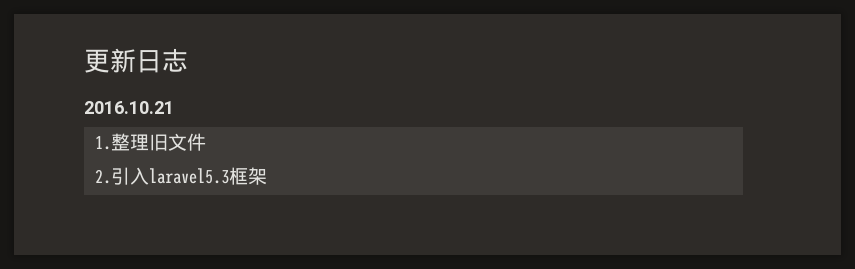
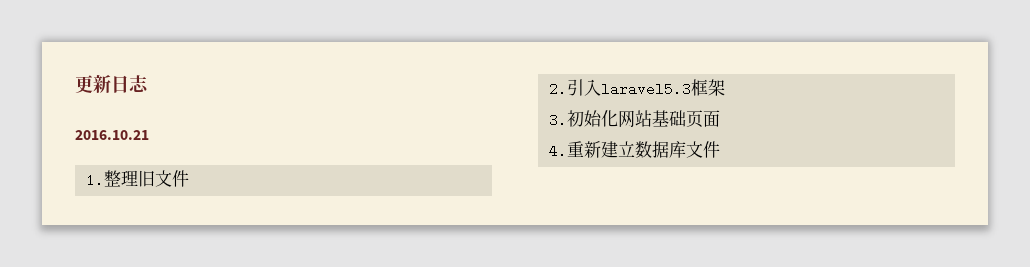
(267, 176) none -> [548,110,720,128] [548,141,720,158] // 3.初始化网站基础页面 // 4.重新建立数据库文件

